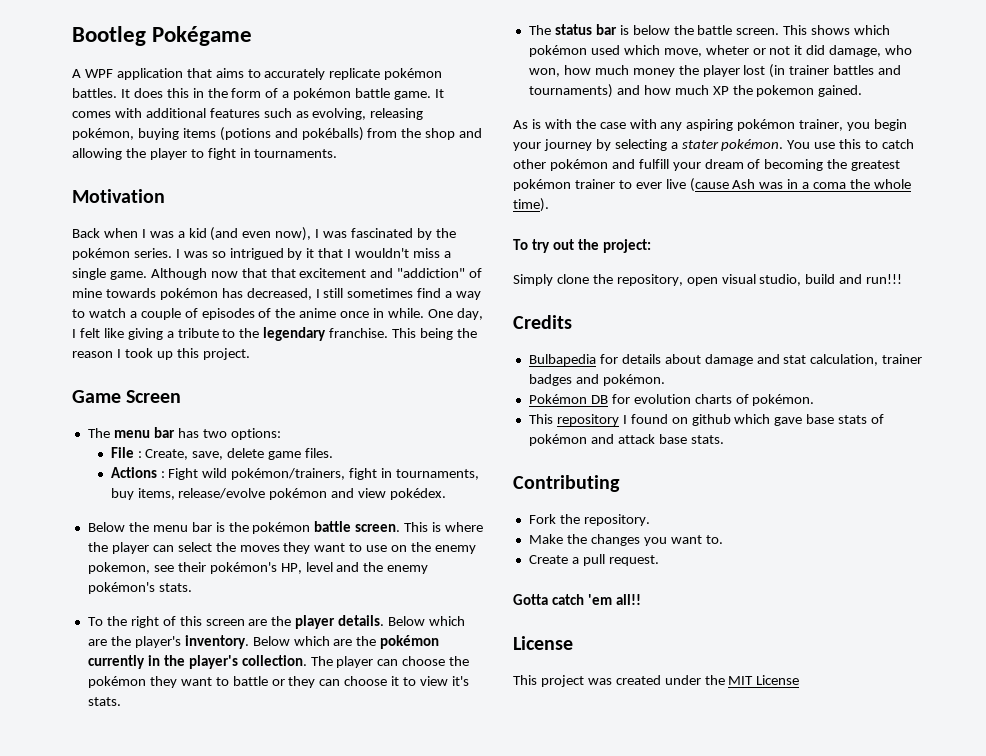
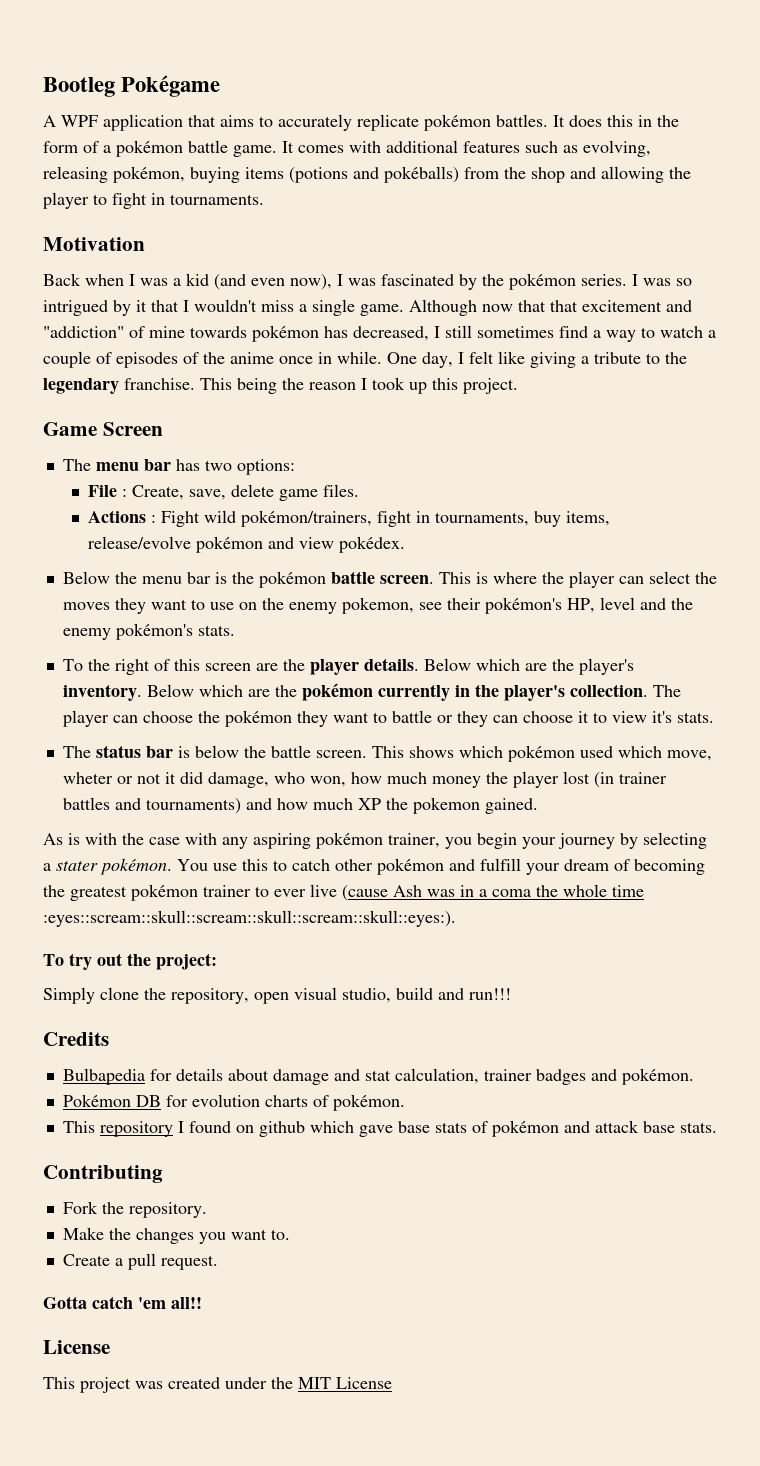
[513,198,549,212] time). -> [612,885,644,897] [43,910,456,927] time :eyes::scream::skull::scream::skull::scream::skull::eyes:).

